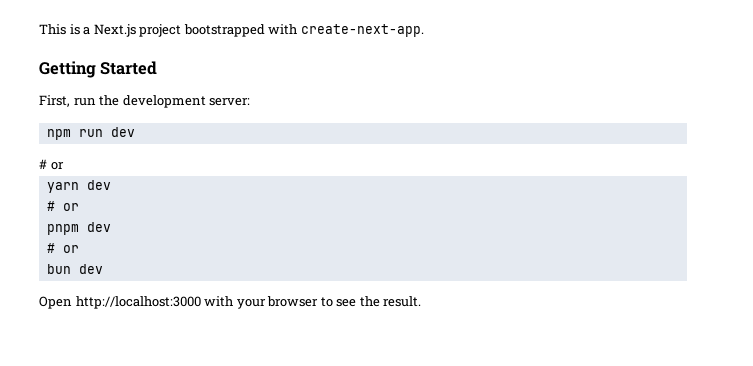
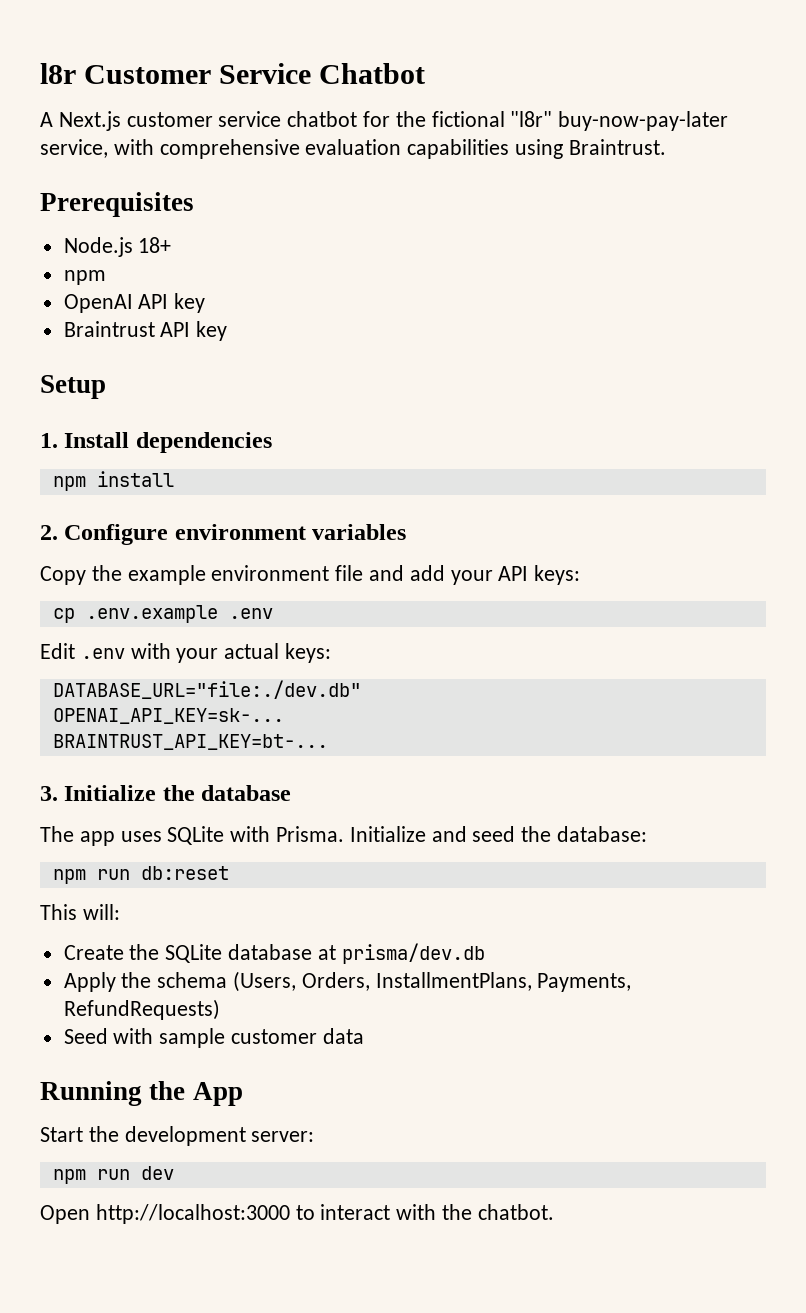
[39,24,424,37] [39,61,158,78] [39,95,96,107] This is a Next.js project bootstrapped with create-next-app. // Getting Started // First, run -> [40,63,426,84] [40,111,729,131] [40,139,666,159] [40,192,194,217] [63,237,172,257] [63,270,106,285] [63,293,206,313] [63,321,228,341] [40,375,106,399] [40,432,272,453] [52,471,174,491] [40,524,407,545] [40,565,581,585] [52,605,273,623] [40,643,332,663] [52,680,361,699] [52,708,284,724] [52,734,328,750] [40,785,292,801] [40,826,648,846] [52,866,229,884] [40,904,120,920] [63,943,485,964] [63,971,632,992] [63,999,220,1020] [63,1028,364,1048] [40,1081,243,1106] [40,1127,83,1142] l8r Customer Service Chatbot // A Next.js customer service chatbot for the fictional "l8r" buy-now-pay-later service, with comprehensive evaluation capabilities using Braintrust. // Prerequisites // Node.js 18+ // npm // OpenAI API key // Braintrust API key // Setup // 1. Install dependencies // npm install // 2. Configure environment variables // Copy the example environment file and add your API keys: // cp .env.example .env // Edit .env with your actual keys: // DATABASE_URL="file:./dev.db" // OPENAI_API_KEY=sk-... // BRAINTRUST_API_KEY=bt-... // 3. Initialize the database // The app uses SQLite with Prisma. Initialize and seed the database: // npm run db:reset // This will: // Create the SQLite database at prisma/dev.db // Apply the schema (Users, Orders, InstallmentPlans, Payments, RefundRequests) // Seed with sample customer data // Running the App // Start
[39,159,64,170] [46,180,111,193] [46,201,79,211] [46,222,111,235] [46,243,79,253] [46,264,103,274] [39,296,422,309] # or // yarn dev // # or // pnpm dev // # or // bun dev // Open http://localhost:3000 with your browser to see the result. -> [40,1204,554,1224] Open http://localhost:3000 to interact with the chatbot.

